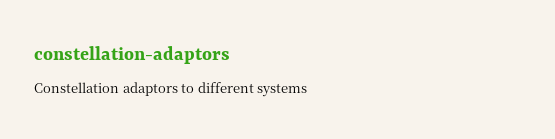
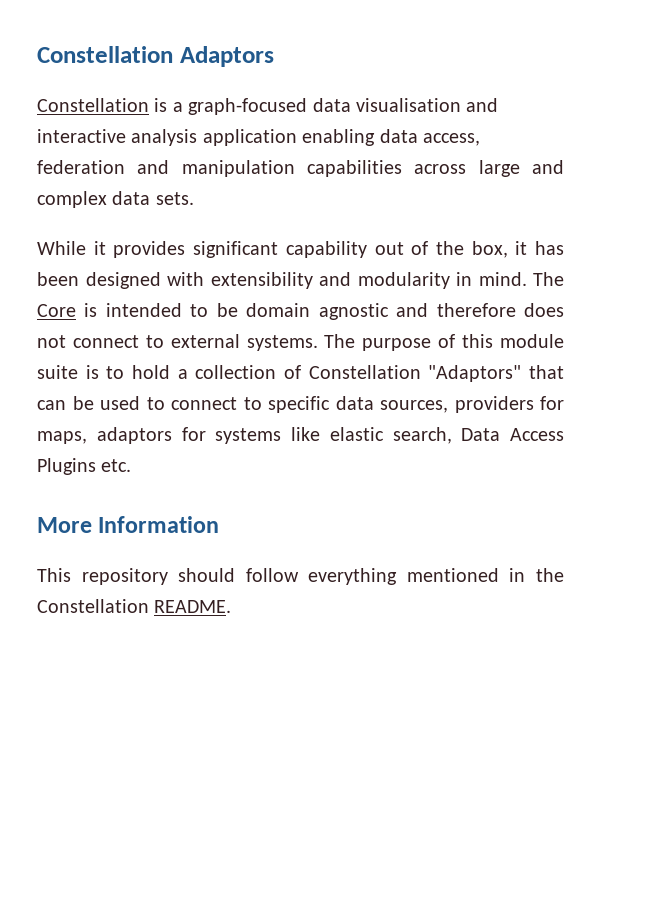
[34,46,230,64] [34,82,308,97] constellation-adaptors // Constellation adaptors to different systems -> [37,46,274,67] [37,98,499,115] [37,129,480,146] [37,160,564,177] [37,191,194,208] [37,241,564,258] [37,272,564,289] [37,303,564,320] [37,334,565,351] [37,365,564,382] [37,396,564,413] [37,427,564,444] [37,458,132,475] [37,516,220,533] [37,568,564,585] [37,599,232,613] Constellation Adaptors // Constellation is a graph-focused data visualisation and interactive analysis application enabling data access, federation and manipulation capabilities across large and complex data sets. // While it provides significant capability out of the box, it has been designed with extensibility and modularity in mind. The Core is intended to be domain agnostic and therefore does not connect to external systems. The purpose of this module suite is to hold a collection of Constellation "Adaptors" that can be used to connect to specific data sources, providers for maps, adaptors for systems like elastic search, Data Access Plugins etc. // More Information // This repository should follow everything mentioned in the Constellation README.

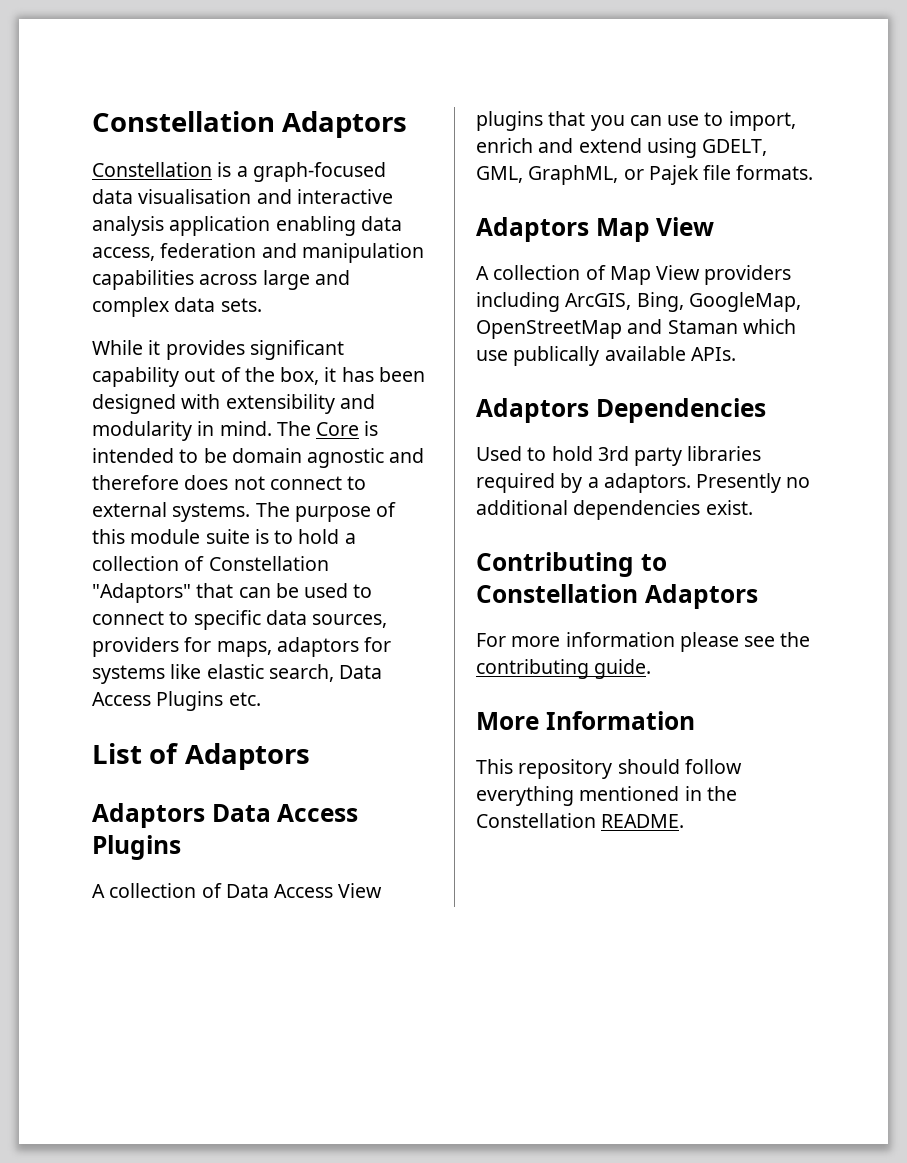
(132, 465) none -> [92,743,310,770] [92,803,359,828] [92,835,181,860] [92,883,383,898] [476,111,796,131] [476,138,768,158] [476,165,814,185] [476,217,715,242] [476,265,792,285] [476,292,801,312] [476,319,796,339] [476,346,736,366] [476,398,766,423] [476,446,762,466] [476,473,811,493] [476,500,753,520] [476,552,667,577] [476,584,758,609] [476,632,811,652] [476,659,652,679] // List of Adaptors // Adaptors Data Access Plugins // A collection of Data Access View plugins that you can use to import, enrich and extend using GDELT, GML, GraphML, or Pajek file formats. // Adaptors Map View // A collection of Map View providers including ArcGIS, Bing, GoogleMap, OpenStreetMap and Staman which use publically available APIs. // Adaptors Dependencies // Used to hold 3rd party libraries required by a adaptors. Presently no additional dependencies exist. // Contributing to Constellation Adaptors // For more information please see the contributing guide.

